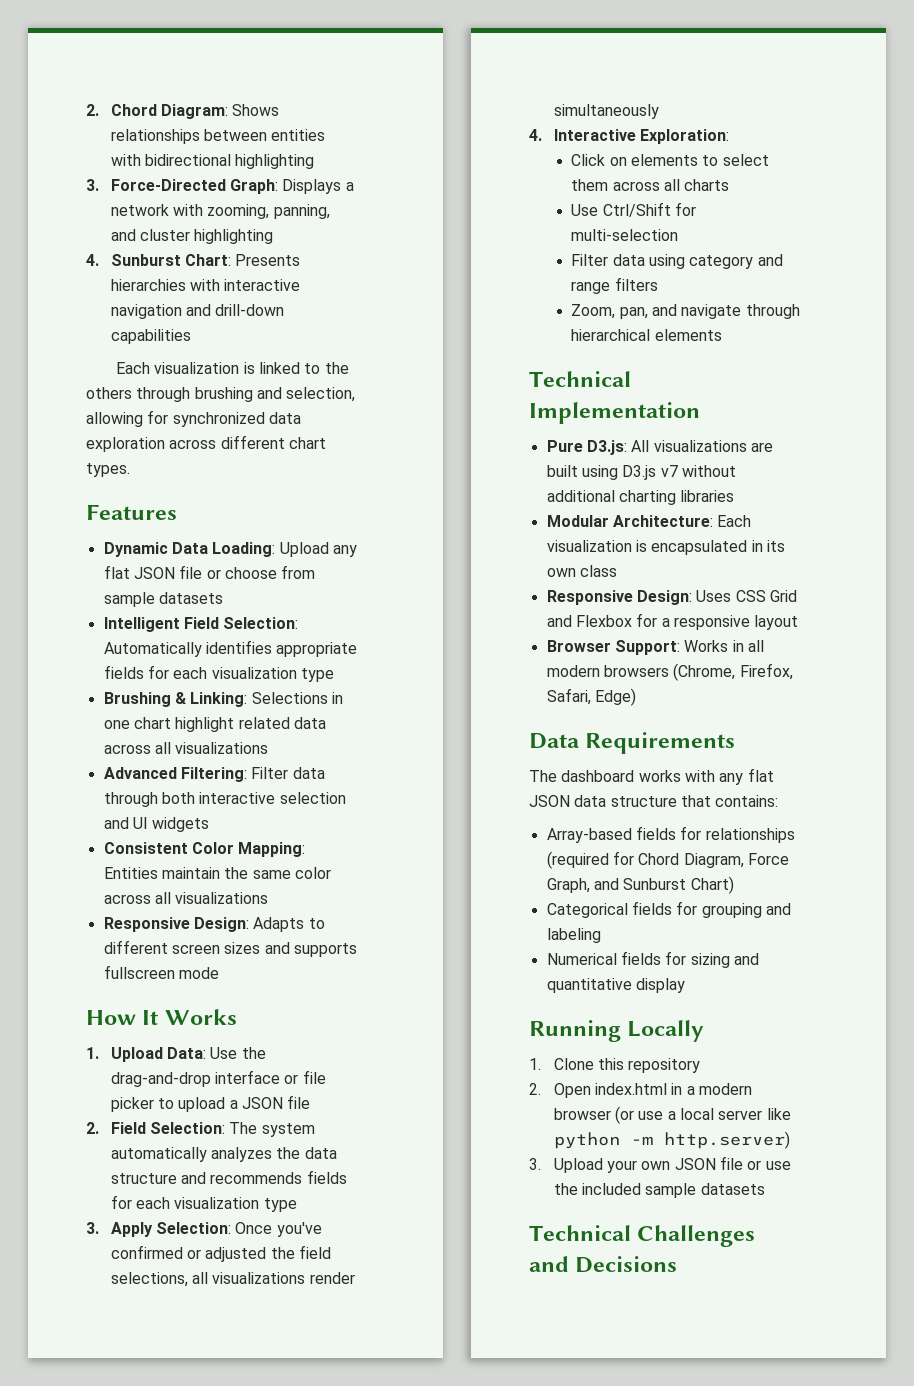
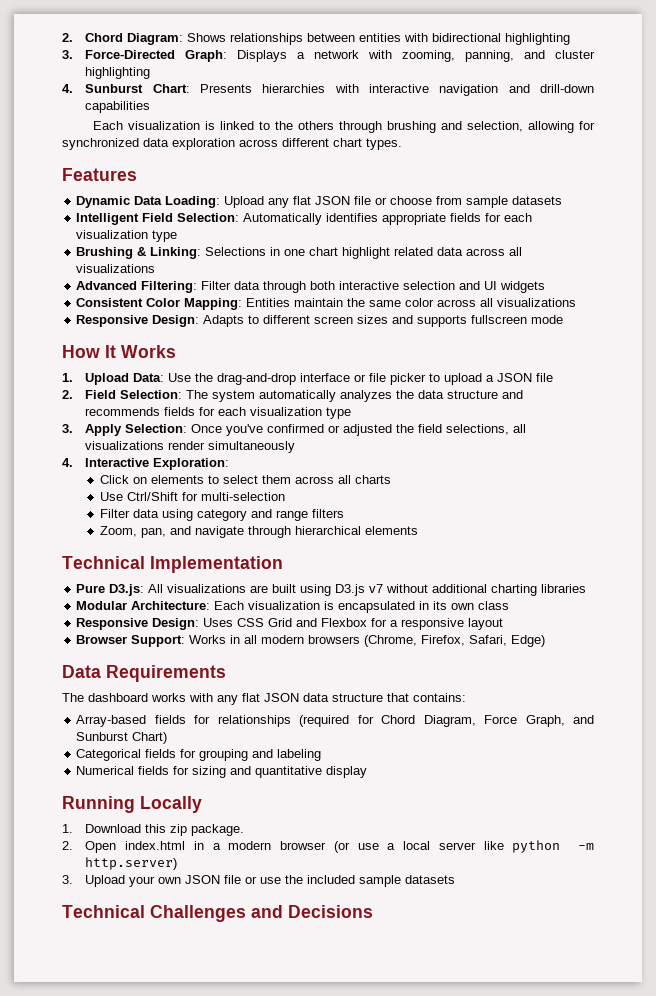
[553,1058,701,1073] Clone this repository -> [85,824,245,836] Download this zip package.

